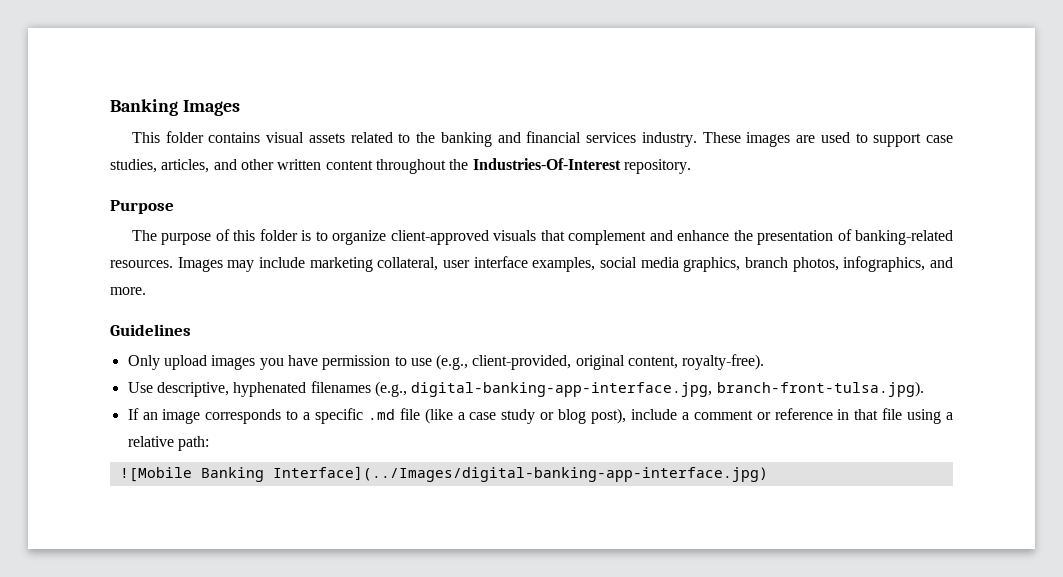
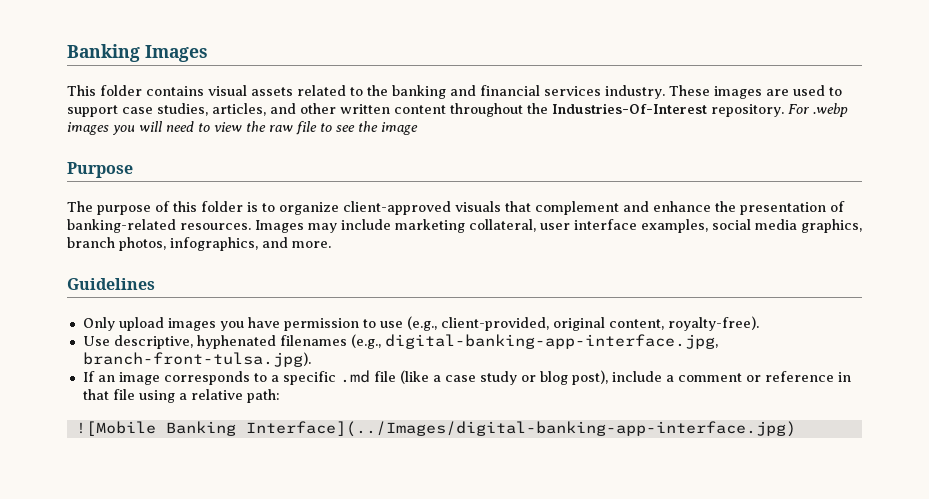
(691, 166) none -> [788,103,848,117] [67,121,418,135] For .webp images you will need to view the raw file to see the image

